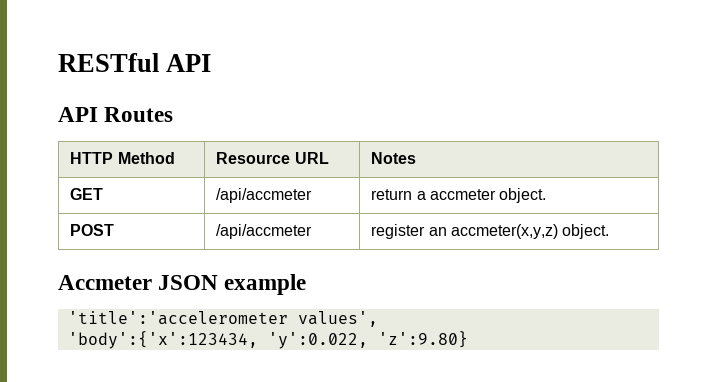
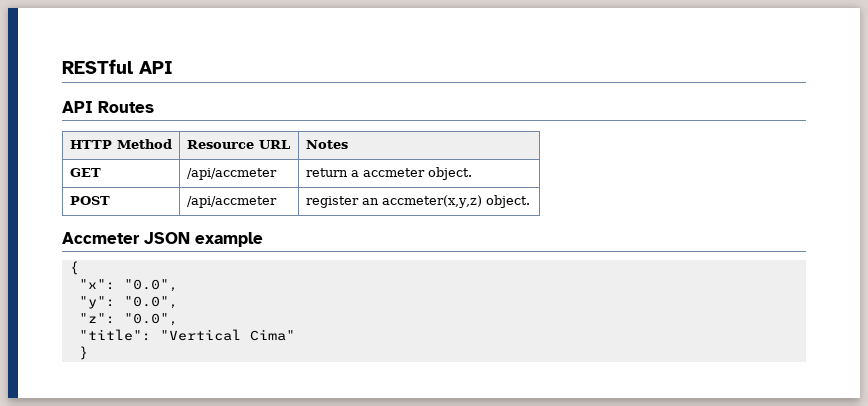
[67,311,378,327] [67,331,468,349] 'title':'accelerometer values', // 'body':{'x':123434, 'y':0.022, 'z':9.80} -> [69,261,79,275] [78,279,178,292] [78,296,178,309] [78,313,178,326] [78,329,295,341] [78,346,88,360] { // "x": "0.0", // "y": "0.0", // "z": "0.0", // "title": "Vertical Cima" // }

